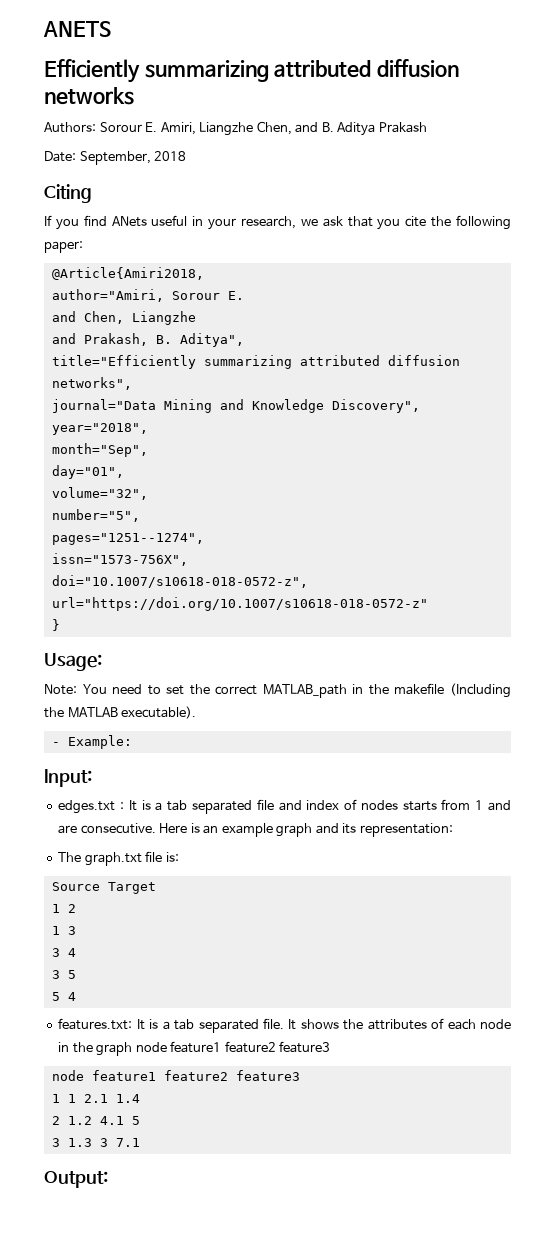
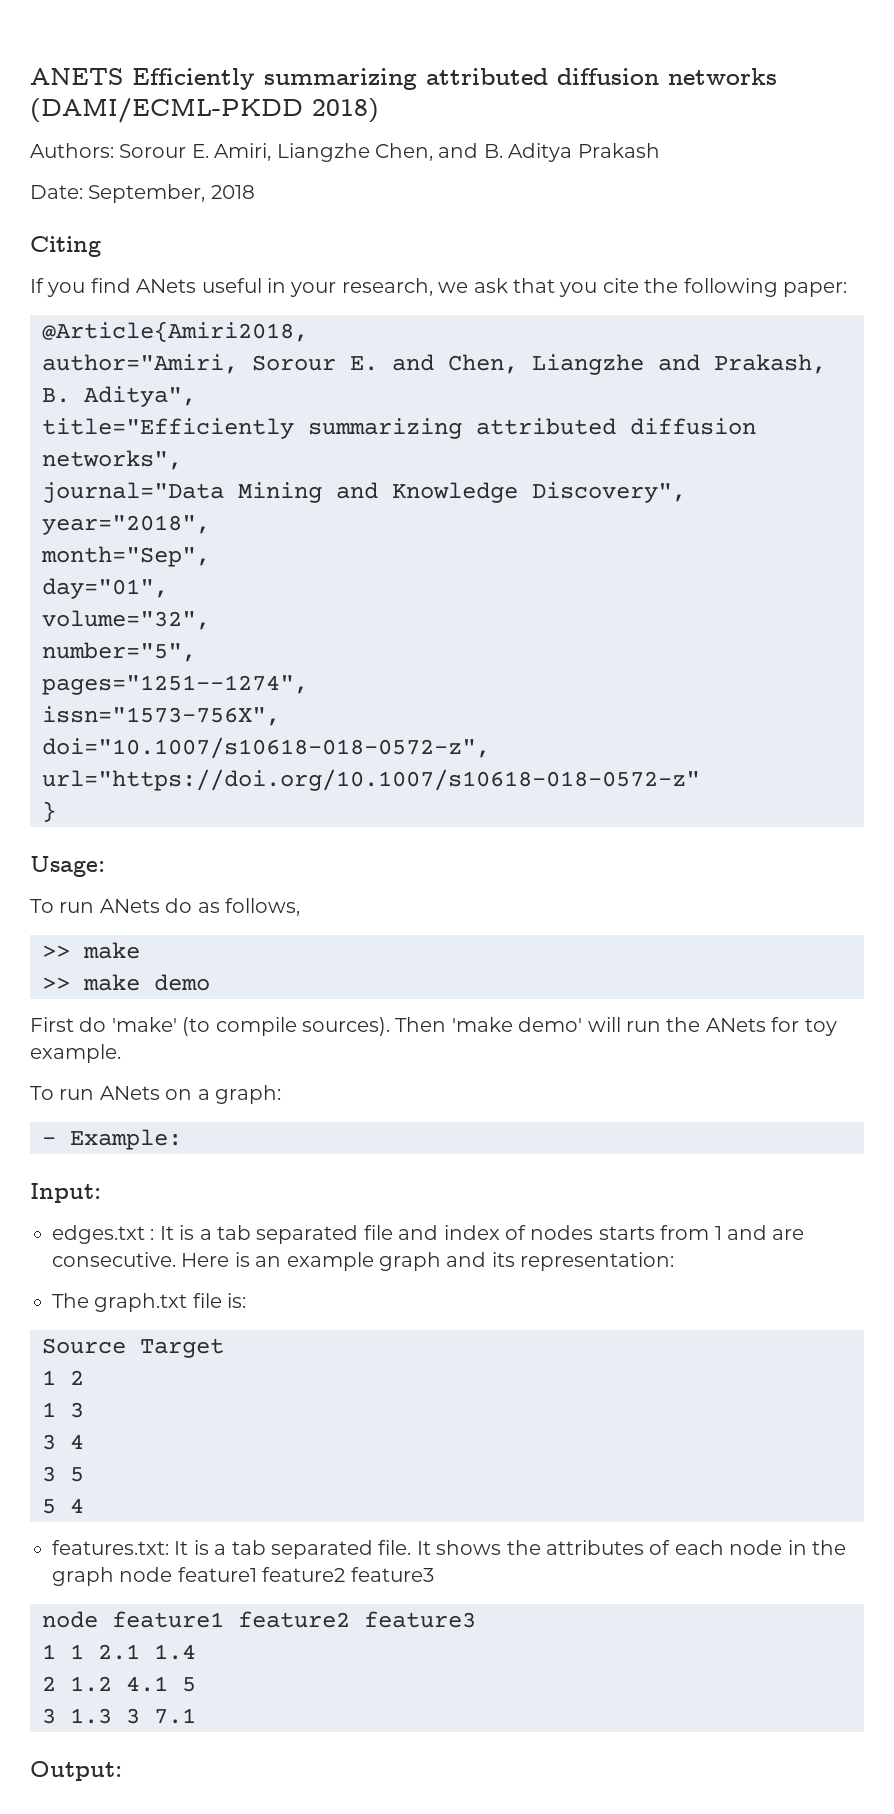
(111, 29) // -> (123, 76) none
(134, 96) none -> [30,98,379,123] (DAMI/ECML-PKDD 2018)
(244, 295) // -> (378, 363) none
(196, 318) // -> (644, 364) none
[44,683,511,698] [44,706,197,719] Note: You need to set the correct MATLAB_path in the makefile (Including the MATLAB executable). -> [30,898,300,916] [42,942,140,959] [42,974,210,991] [30,1017,837,1036] [30,1044,121,1063] [30,1085,281,1104] To run ANets do as follows, // >> make // >> make demo // First do 'make' (to compile sources). Then 'make demo' will run the ANets for toy example. // To run ANets on a graph:

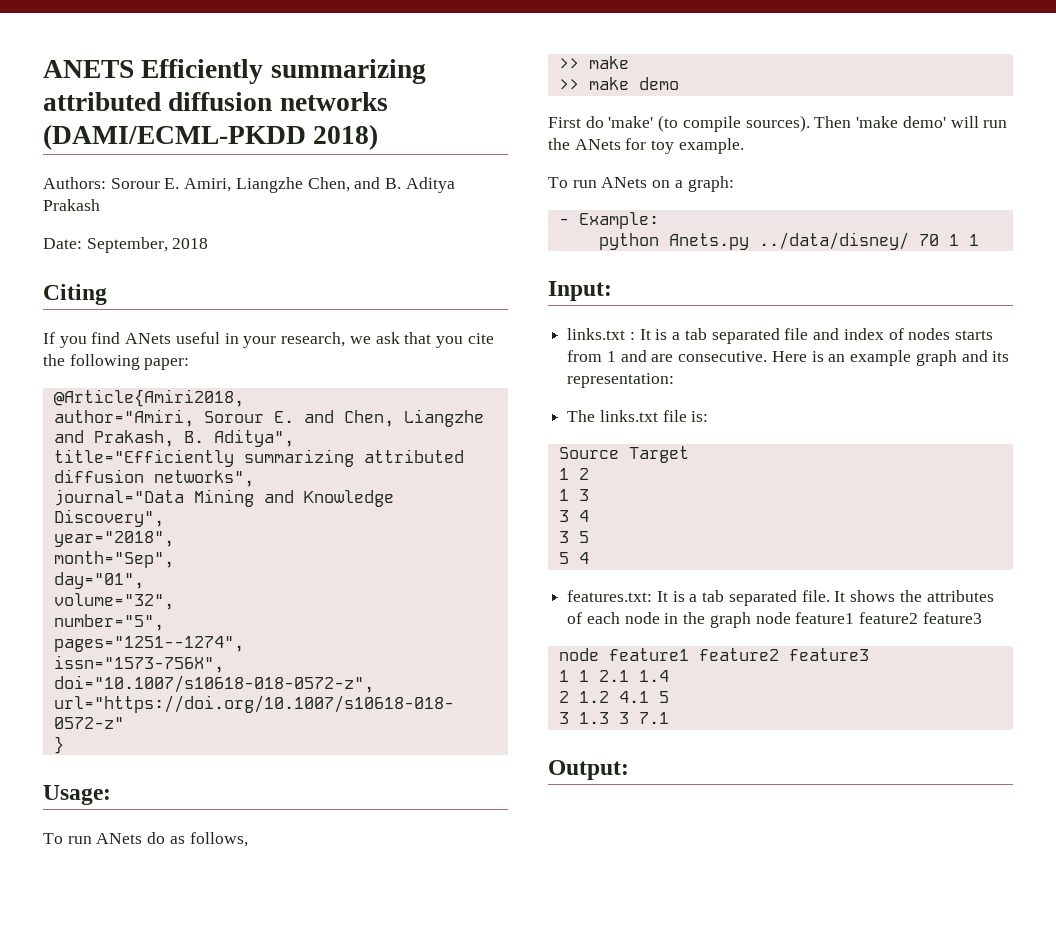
(182, 1139) none -> [598,232,979,250] // python Anets.py ../data/disney/ 70 1 1
[52,1225,145,1244] edges.txt -> [567,328,626,340] links.txt
[94,1293,188,1312] graph.txt -> [599,410,658,422] links.txt

